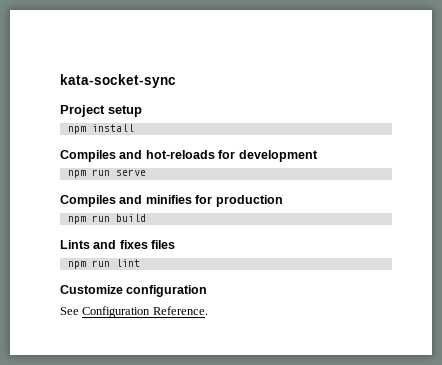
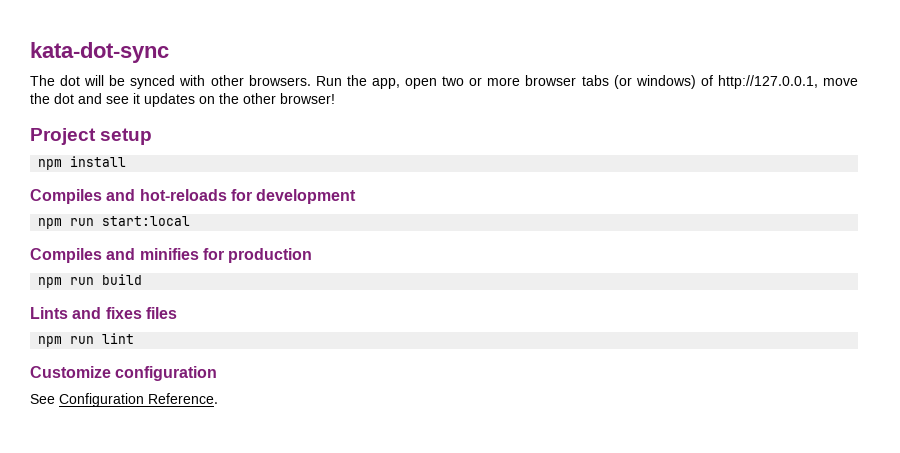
[60,74,176,88] kata-socket-sync -> [30,42,169,63] [30,75,858,89] [30,93,335,107] kata-dot-sync // The dot will be synced with other browsers. Run the app, open two or more browser tabs (or windows) of http://127.0.0.1, move the dot and see it updates on the other browser!
[115,169,146,176] serve -> [102,216,191,226] start:local

